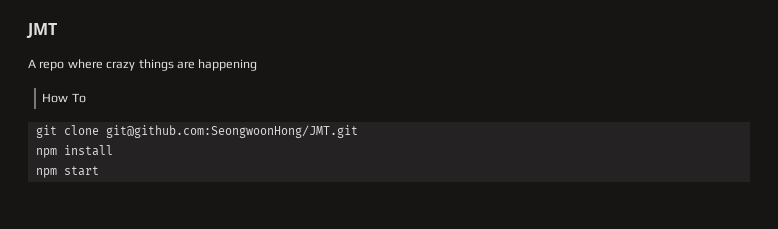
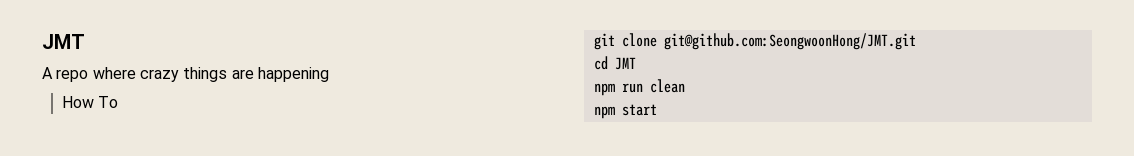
[35,145,113,158] // npm install -> [593,56,636,70] [593,79,685,96] // cd JMT // npm run clean

